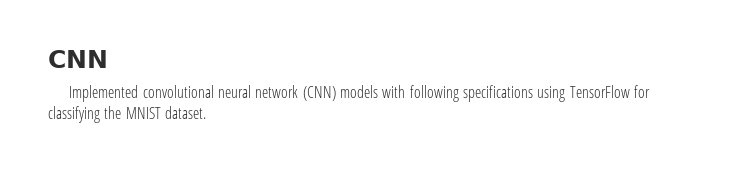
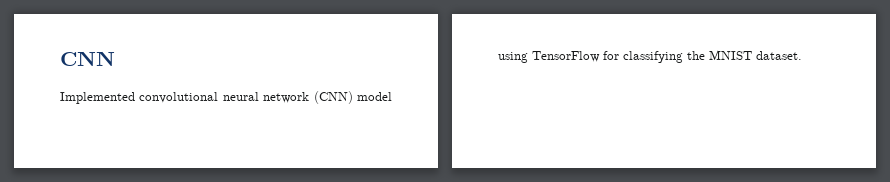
[340,85,534,102] models with following specifications -> [357,92,392,101] model

